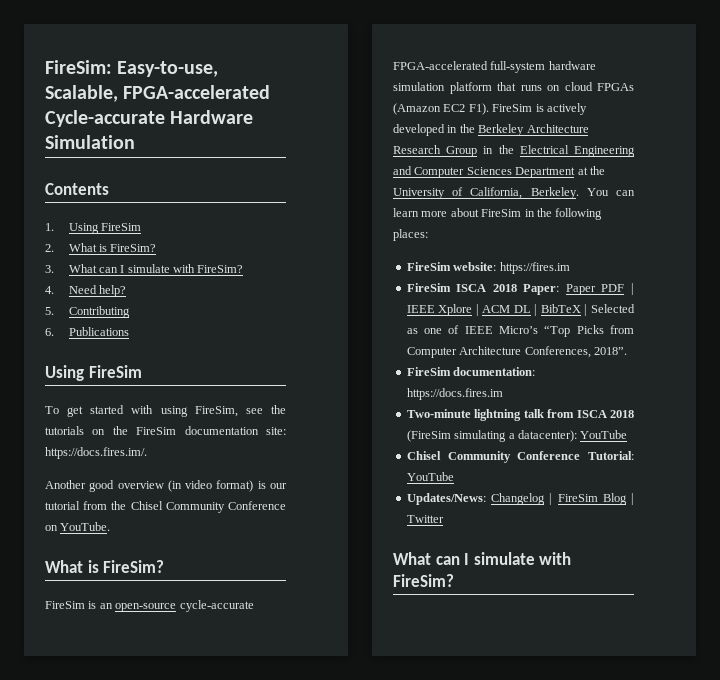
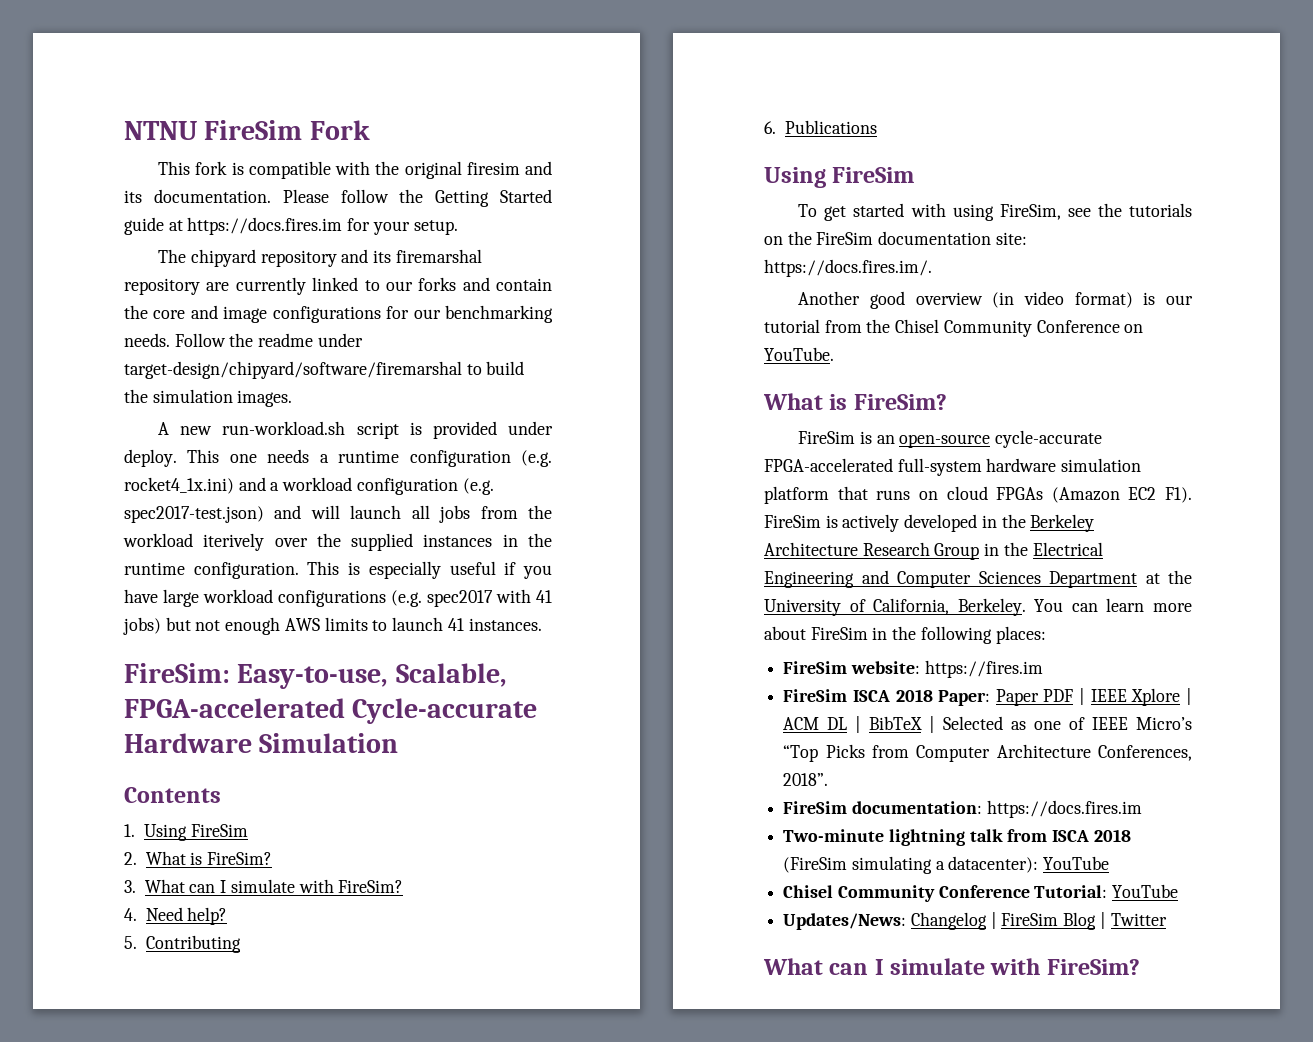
(45, 67) none -> [124,120,370,140] [158,161,552,179] [124,189,552,207] [124,217,458,235] [158,249,482,267] [124,277,552,295] [124,305,553,323] [124,333,363,347] [124,361,525,379] [124,389,293,407] [158,421,553,439] [124,449,552,467] [124,477,494,495] [124,505,553,523] [123,533,552,551] [124,561,552,579] [124,589,552,607] [123,617,542,635] NTNU FireSim Fork // This fork is compatible with the original firesim and its documentation. Please follow the Getting Started guide at https://docs.fires.im for your setup. // The chipyard repository and its firemarshal repository are currently linked to our forks and contain the core and image configurations for our benchmarking needs. Follow the readme under target-design/chipyard/software/firemarshal to build the simulation images. // A new run-workload.sh script is provided under deploy. This one needs a runtime configuration (e.g. rocket4_1x.ini) and a workload configuration (e.g. spec2017-test.json) and will launch all jobs from the workload iterively over the supplied instances in the runtime configuration. This is especially useful if you have large workload configurations (e.g. spec2017 with 41 jobs) but not enough AWS limits to launch 41 instances. //

